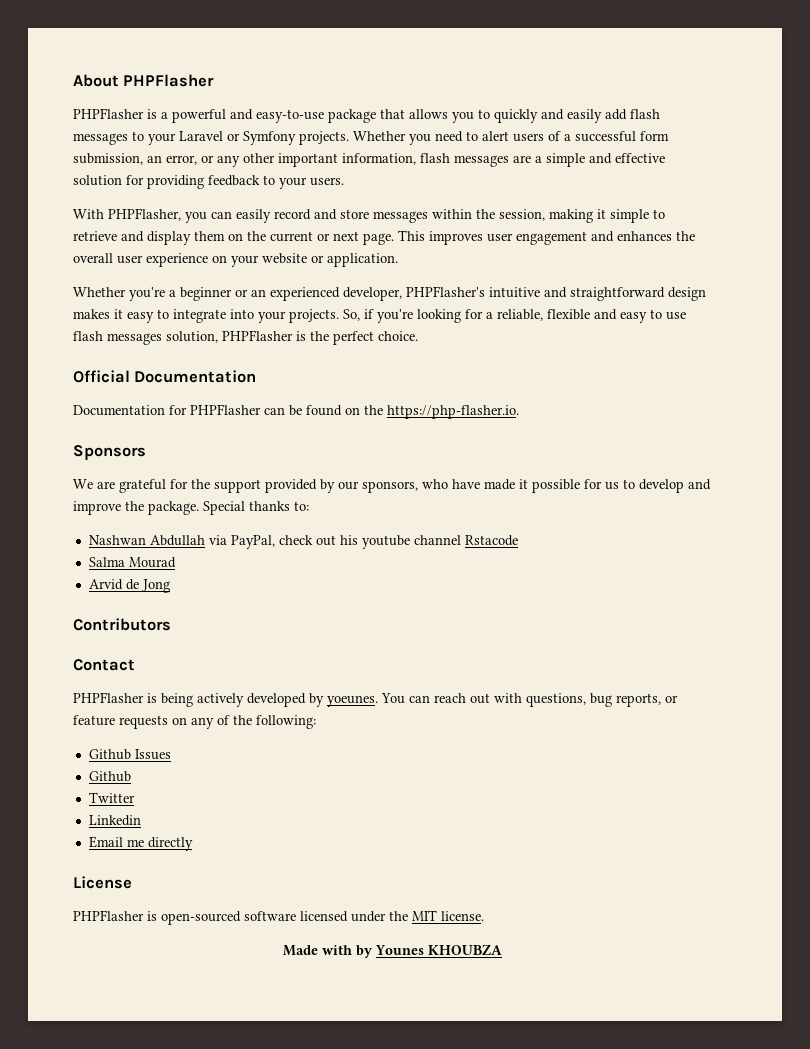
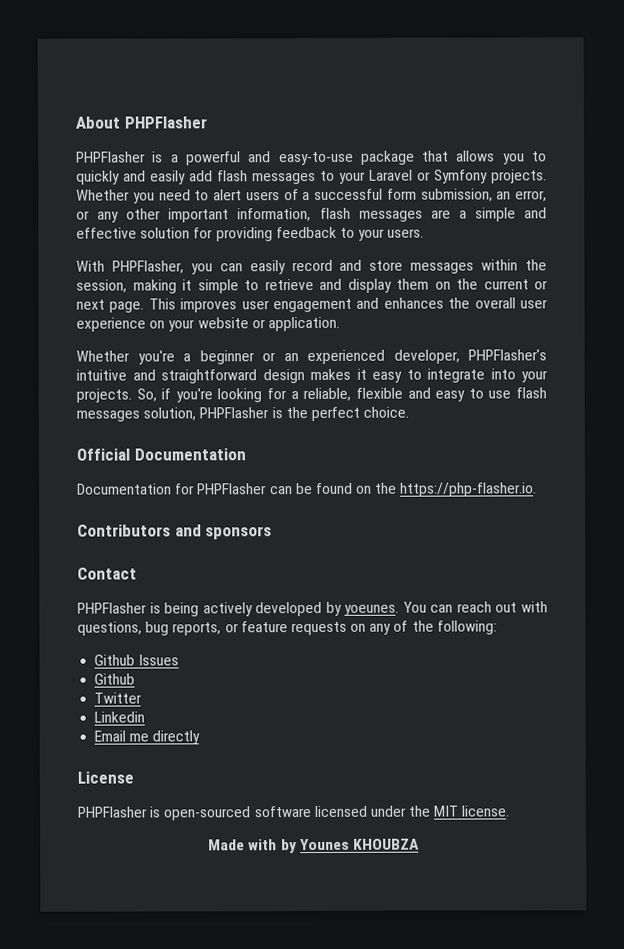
[73,445,146,460] [73,479,711,493] [73,501,309,515] [88,535,518,549] [88,557,176,568] [88,579,170,593] [73,618,171,631] Sponsors // We are grateful for the support provided by our sponsors, who have made it possible for us to develop and improve the package. Special thanks to: // Nashwan Abdullah via PayPal, check out his youtube channel Rstacode // Salma Mourad // Arvid de Jong // Contributors -> [77,524,273,540] Contributors and sponsors

